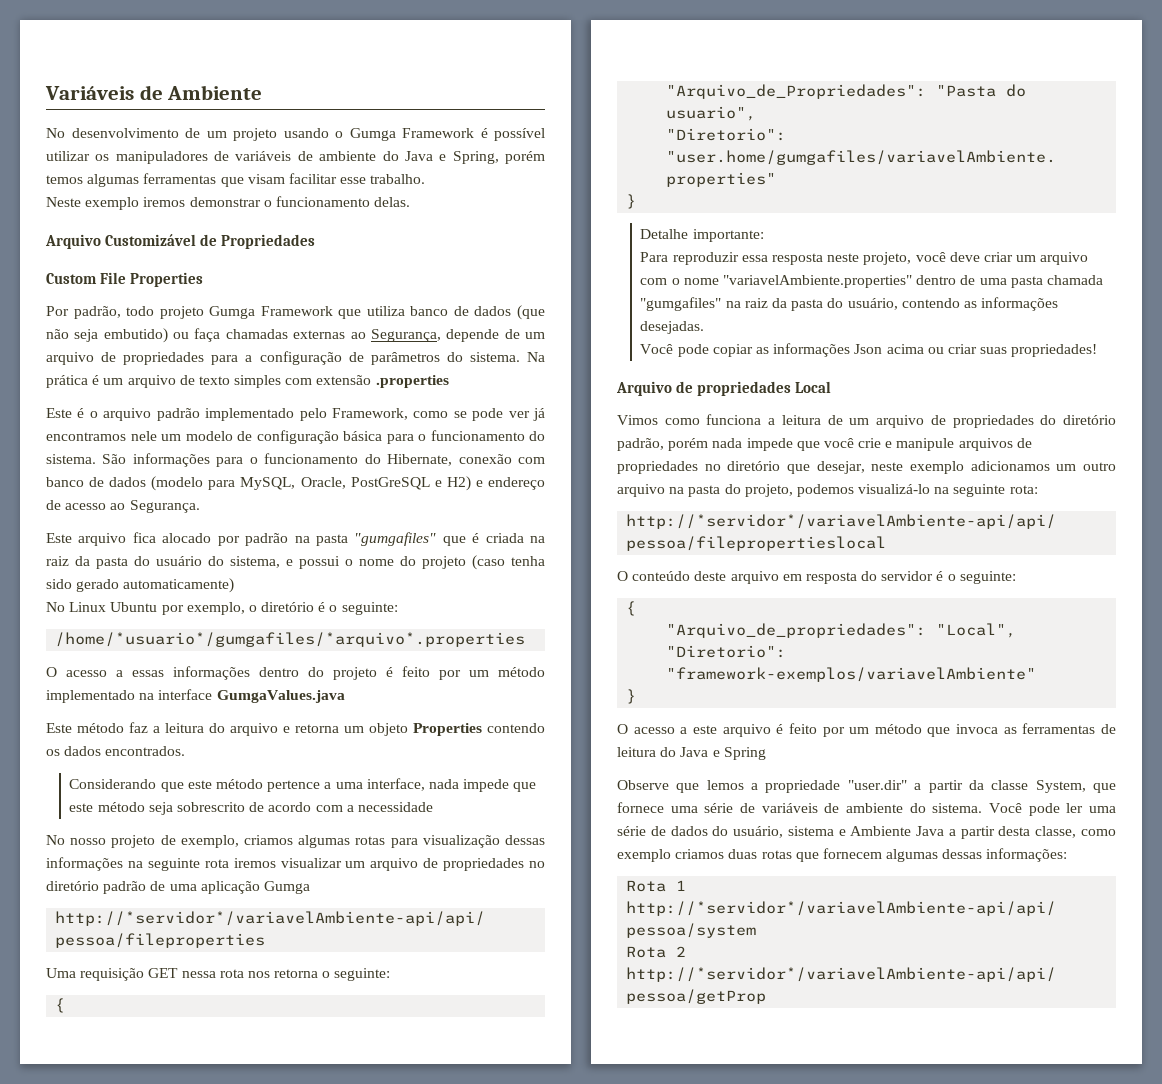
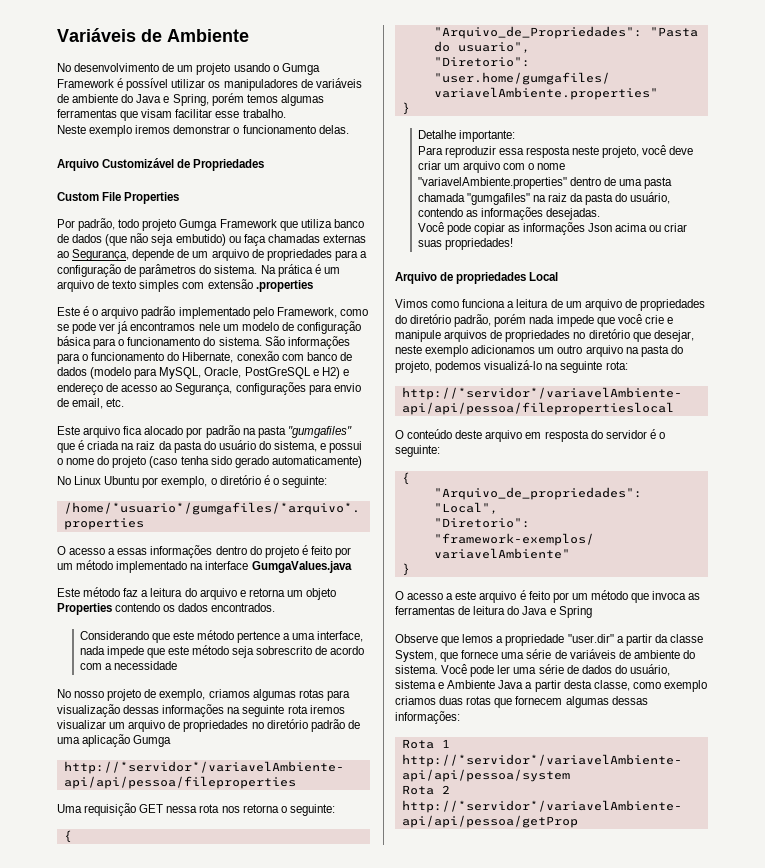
[129,500,200,513] Segurança. -> [175,382,361,395] [57,398,125,409] Segurança, configurações para envio de email, etc.

